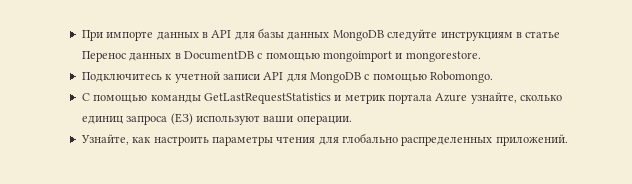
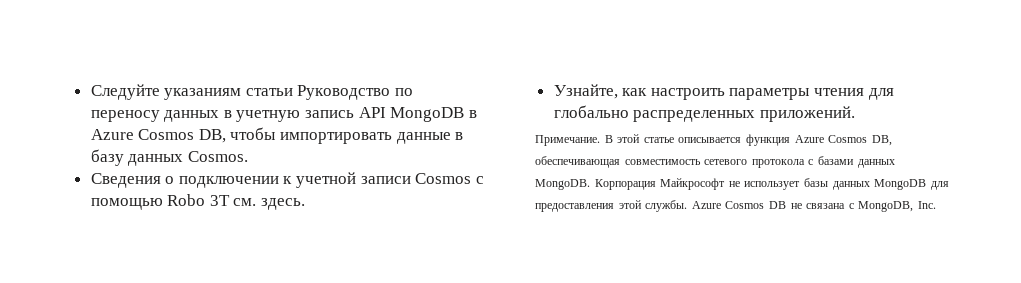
[81,28,561,41] [81,51,481,62] [81,71,494,83] [81,92,563,104] [81,113,352,125] При импорте данных в API для базы данных MongoDB следуйте инструкциям в статье Перенос данных в DocumentDB с помощью mongoimport и mongorestore. // Подключитесь к учетной записи API для MongoDB с помощью Robomongo. // С помощью команды GetLastRequestStatistics и метрик портала Azure узнайте, сколько единиц запроса (ЕЗ) используют ваши операции. -> [90,84,414,100] [90,107,477,122] [90,127,464,144] [90,149,248,166] [90,172,484,188] [90,194,306,210] Следуйте указаниям статьи Руководство по переносу данных в учетную запись API MongoDB в Azure Cosmos DB, чтобы импортировать данные в базу данных Cosmos. // Сведения о подключении к учетной записи Cosmos с помощью Robo 3T см. здесь.
(568, 140) none -> [535,134,892,146] [535,156,895,168] [535,178,949,190] [535,200,936,212] // Примечание. В этой статье описывается функция Azure Cosmos DB, обеспечивающая совместимость сетевого протокола с базами данных MongoDB. Корпорация Майкрософт не использует базы данных MongoDB для предоставления этой службы. Azure Cosmos DB не связана с MongoDB, Inc.

